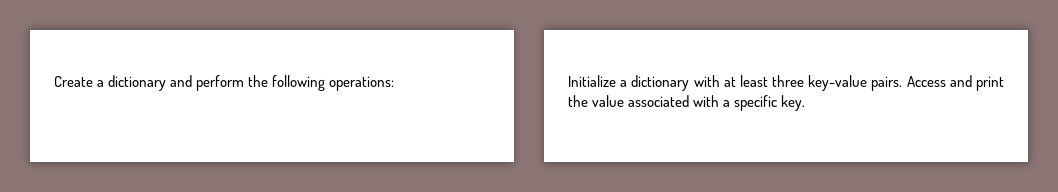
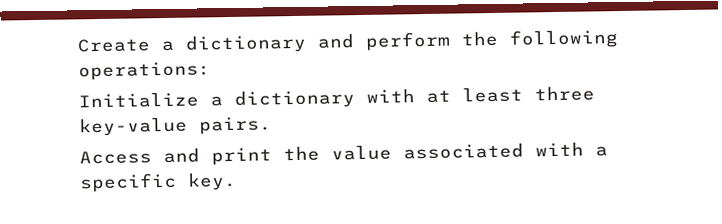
(903, 83) none -> (272, 125) //

